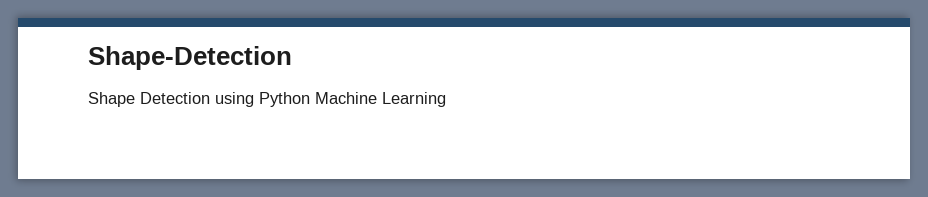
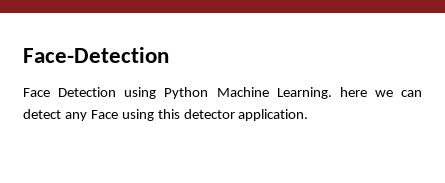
[88,46,292,70] [88,92,135,107] Shape-Detection // Shape -> [23,47,169,63] [23,88,50,97] Face-Detection // Face
[382,92,446,107] Learning -> [276,87,422,99] [23,109,309,121] Learning. here we can detect any Face using this detector application.

